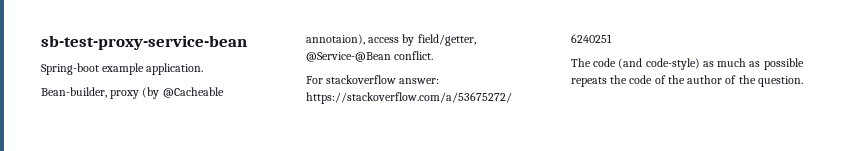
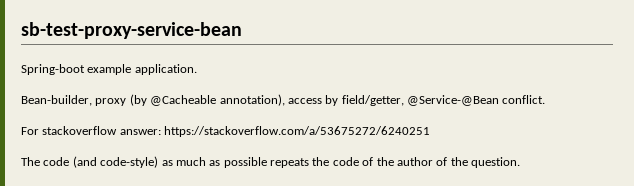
[306,34,365,45] annotaion), -> [219,94,285,106] annotation),

